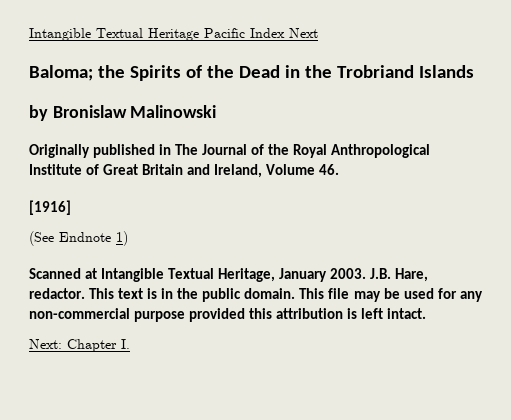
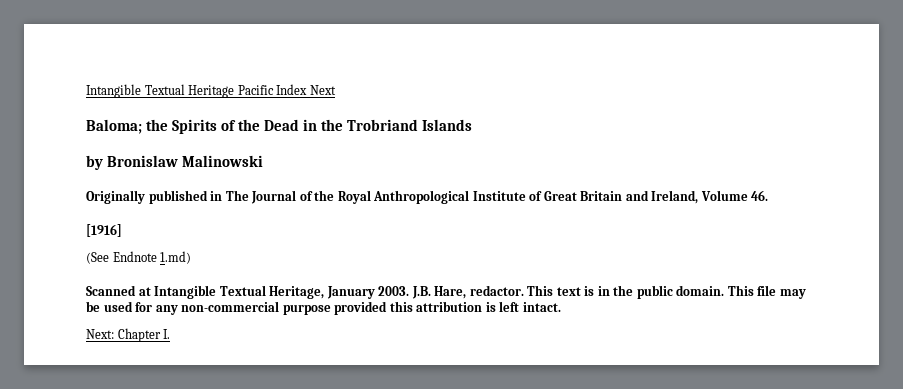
[116,231,128,246] 1) -> [160,251,192,264] 1.md)

